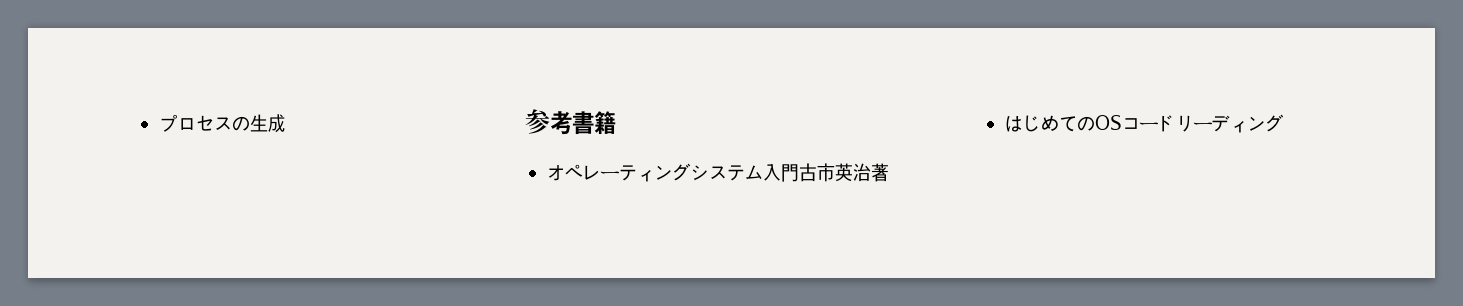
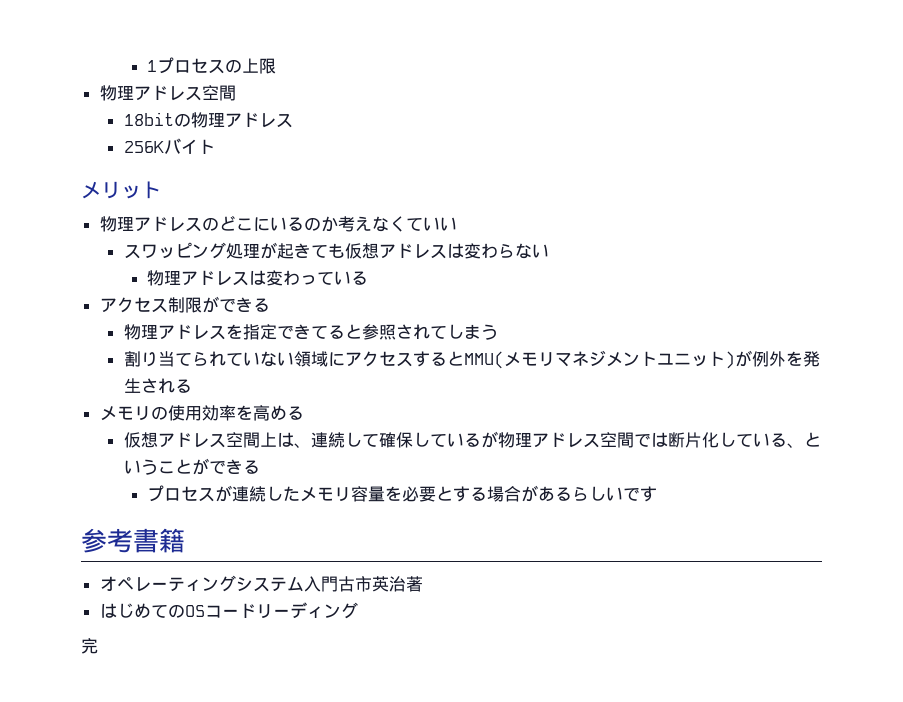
(159, 123) none -> [147,60,158,72] 1
[249,114,286,133] 生成 -> [242,58,277,74] [99,85,236,101] [123,112,293,128] [123,138,215,154] [81,181,161,199] [99,215,457,232] [123,242,549,259] [147,270,369,286] [99,296,270,313] [123,324,498,340] [123,350,820,369] [123,378,192,393] [99,405,304,421] [123,431,821,448] [123,458,260,475] [147,485,658,502] 上限 // 物理アドレス空間 // 18bitの物理アドレス // 256Kバイト // メリット // 物理アドレスのどこにいるのか考えなくていい // スワッピング処理が起きても仮想アドレスは変わらない // 物理アドレスは変わっている // アクセス制限ができる // 物理アドレスを指定できてると参照されてしまう // 割り当てられていない領域にアクセスするとMMU(メモリマネジメントユニット)が例外を発生される // メモリの使用効率を高める // 仮想アドレス空間上は、連続して確保しているが物理アドレス空間では断片化している、ということができる // プロセスが連続したメモリ容量を必要とする場合があるらしいです
(1284, 123) none -> [81,638,98,654] // 完

